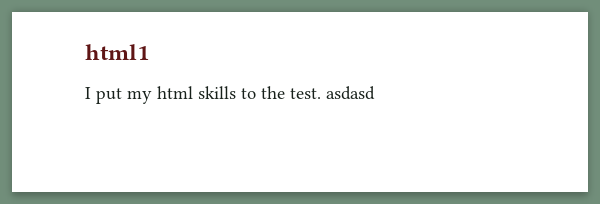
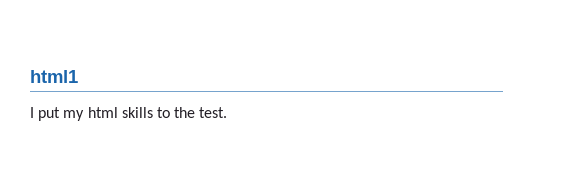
[326,86,375,100] asdasd -> (228, 112) none

